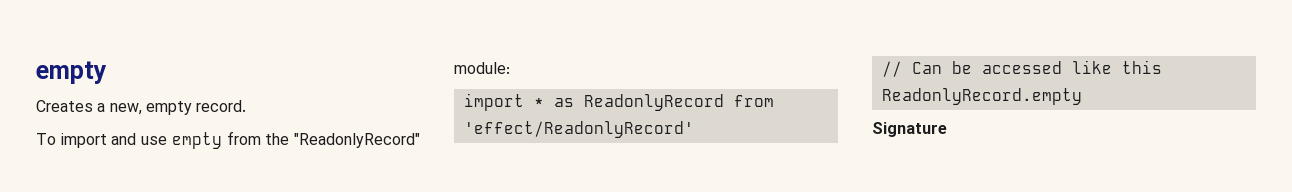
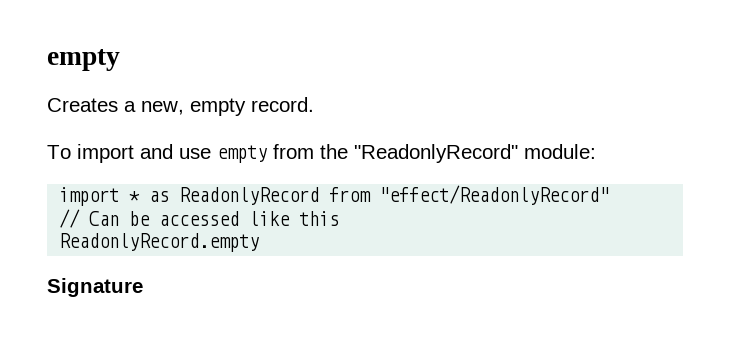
[463,121,694,138] 'effect/ReadonlyRecord' -> [379,185,610,205] "effect/ReadonlyRecord"

